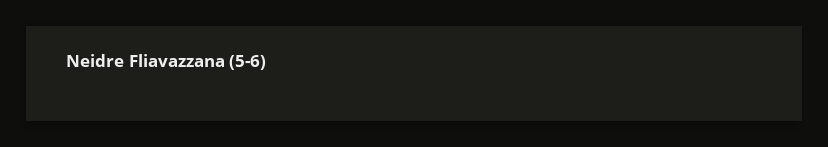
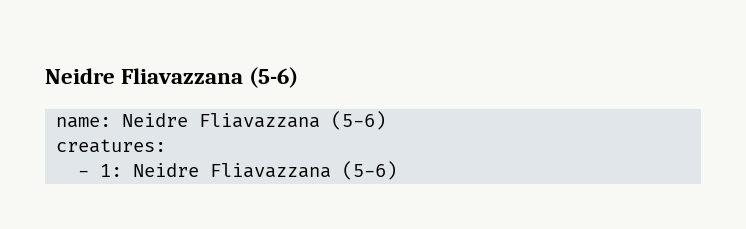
[66,54,267,70] Neidre Fliavazzana (5-6) -> [45,67,299,88] [56,111,387,130] [56,139,167,153] [78,161,398,180] Neidre Fliavazzana (5-6) // name: Neidre Fliavazzana (5-6) // creatures: // - 1: Neidre Fliavazzana (5-6)

